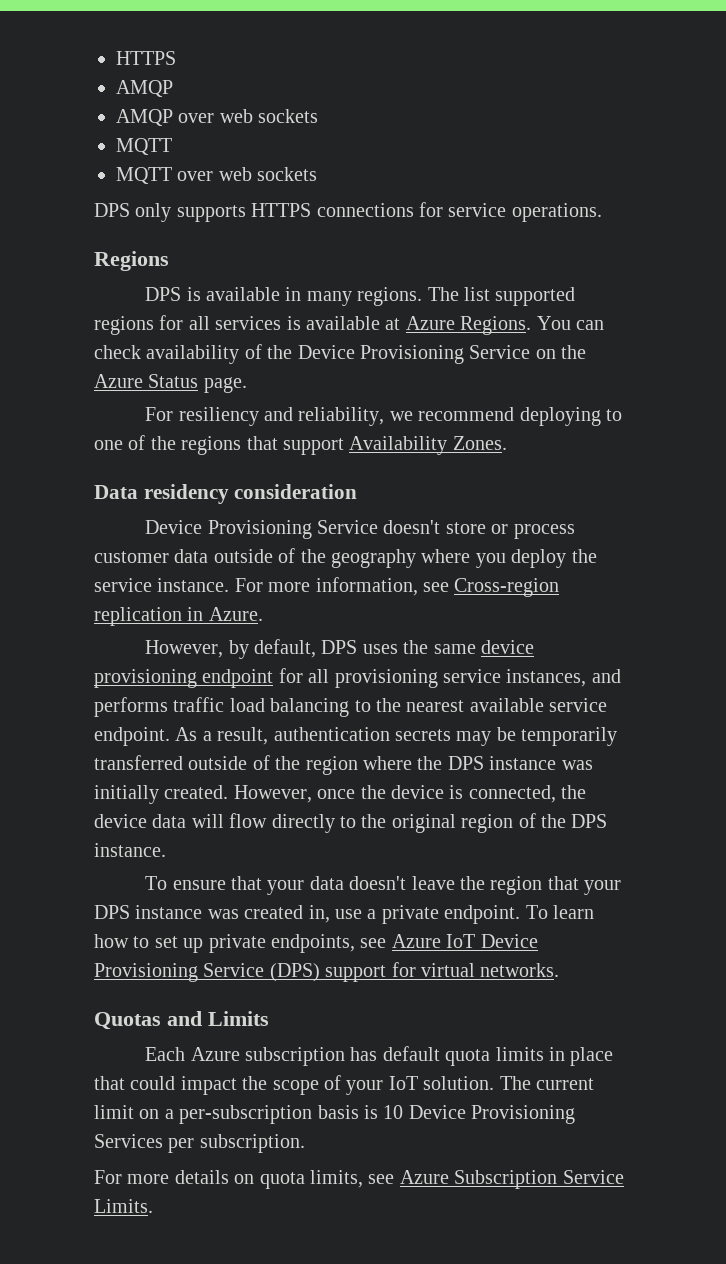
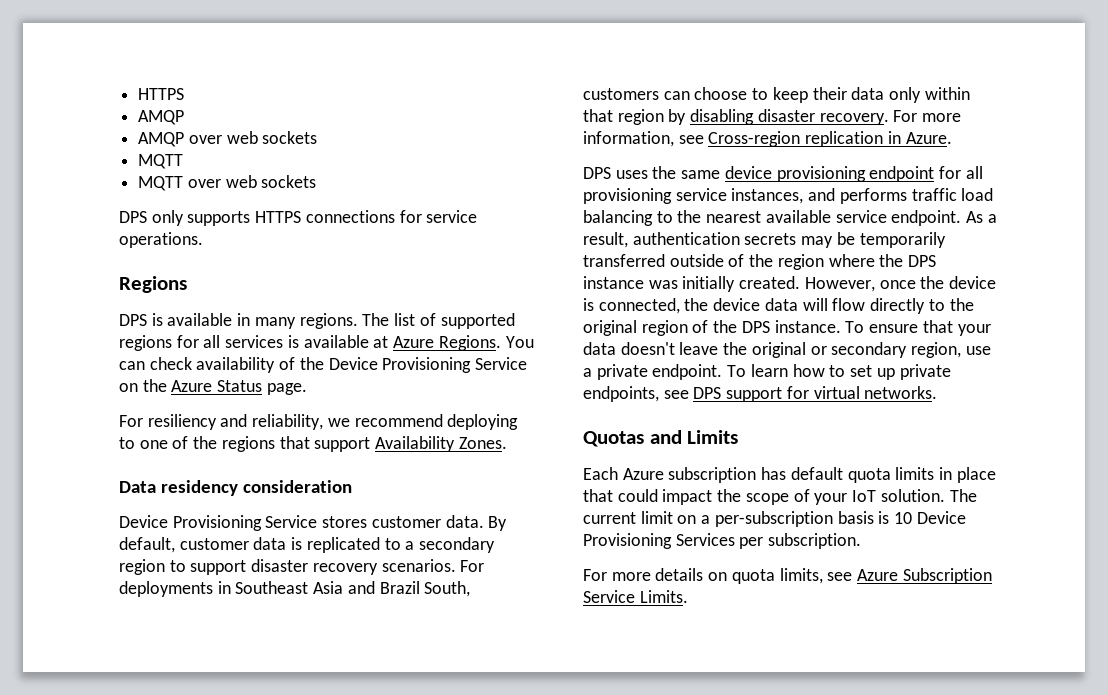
(490, 294) none -> [419,313,436,326] of
[383,520,575,539] [94,548,597,568] [94,578,230,592] doesn't store or process customer data outside of the geography where you deploy the service instance. -> [322,515,508,531] [119,537,496,553] [119,559,485,575] [119,581,471,597] [583,87,970,103] [583,109,889,125] stores customer data. By default, customer data is replicated to a secondary region to support disaster recovery scenarios. For deployments in Southeast Asia and Brazil South, customers can choose to keep their data only within that region by disabling disaster recovery.
[145,639,316,659] However, by default, -> (952, 138) none
(166, 850) // -> (841, 326) none
[490,876,622,895] [94,905,330,923] region that your DPS instance was created in, -> [751,342,962,358] original or secondary region,
[391,934,538,948] [94,963,320,982] Azure IoT Device Provisioning Service (DPS) -> [693,387,722,399] DPS

